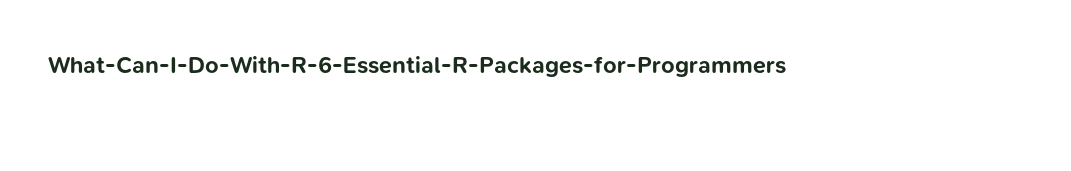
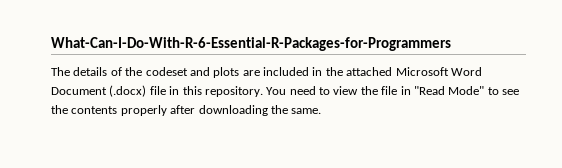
(786, 66) none -> [51,67,482,78] [51,85,519,97] [51,105,322,116] // The details of the codeset and plots are included in the attached Microsoft Word Document (.docx) file in this repository. You need to view the file in "Read Mode" to see the contents properly after downloading the same.

